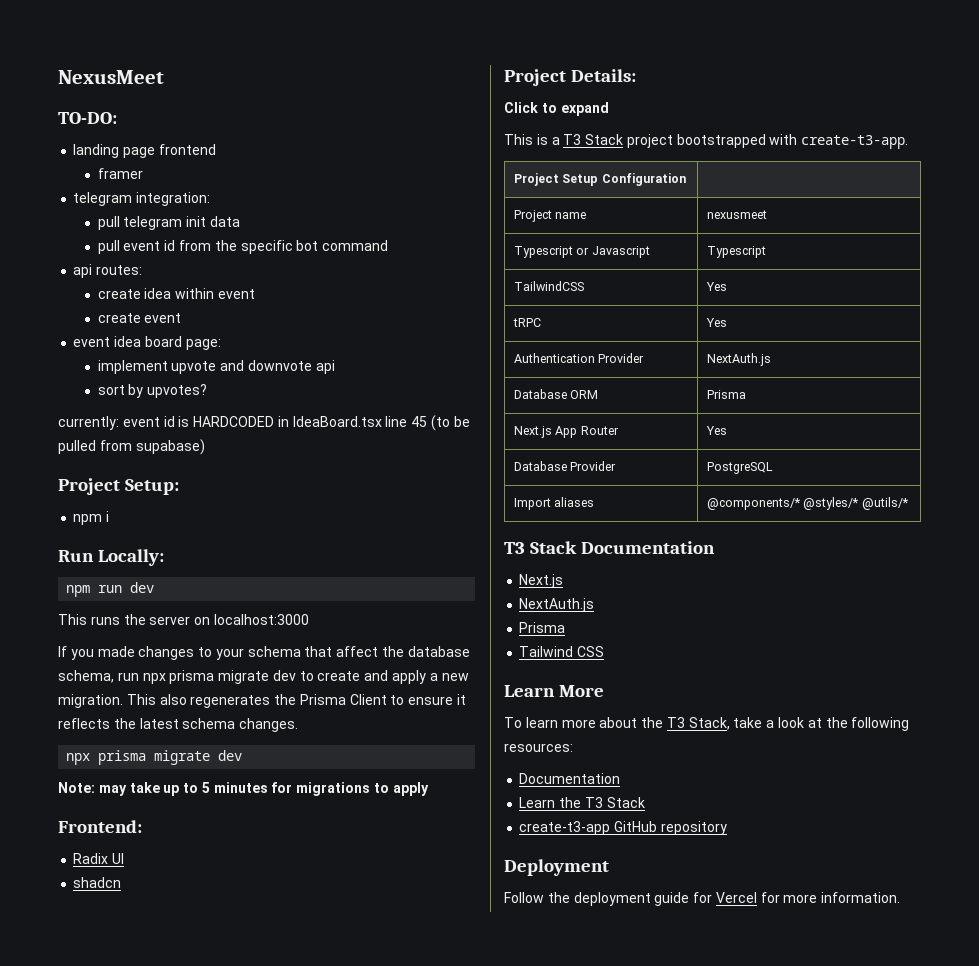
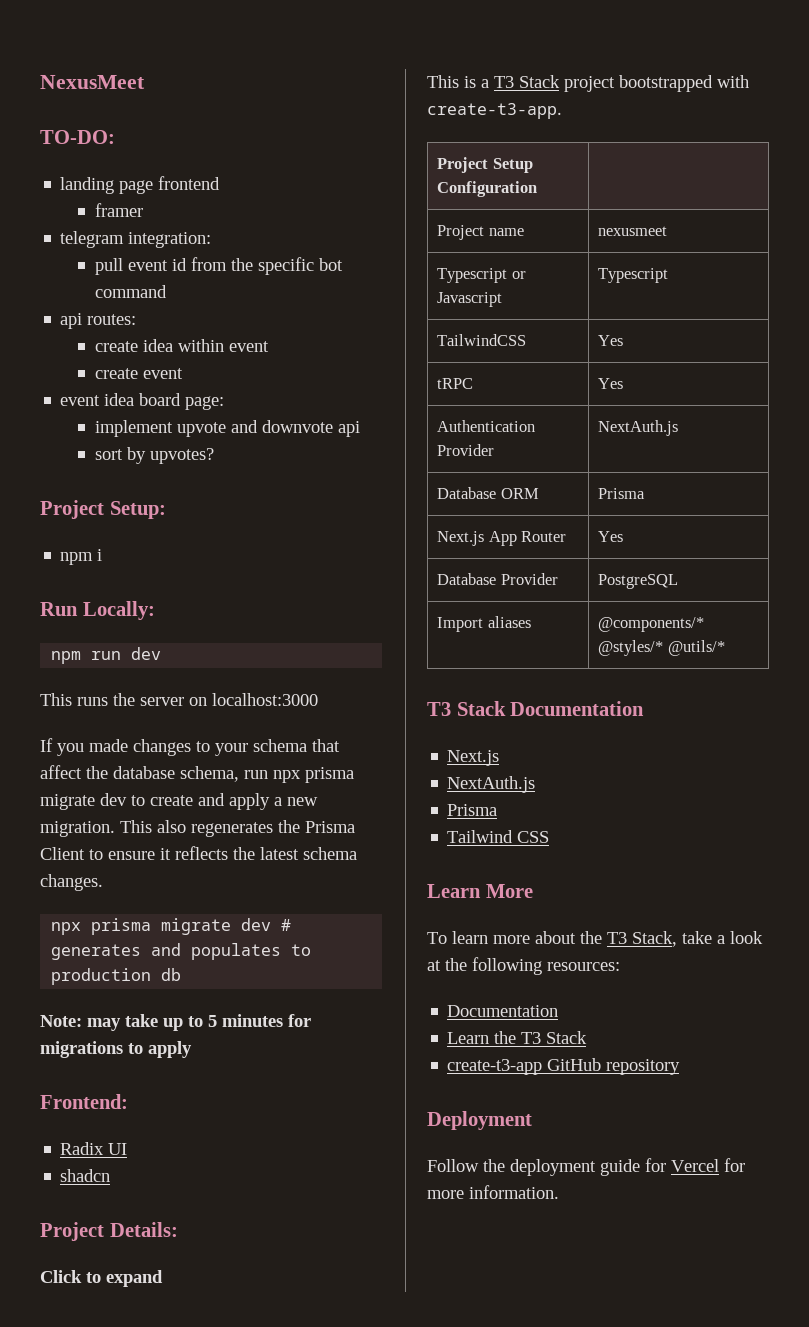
[97,216,240,230] // pull telegram init data -> (212, 240) none
[58,415,470,431] [58,439,205,455] // currently: event id is HARDCODED in IdeaBoard.tsx line 45 (to be pulled from supabase) -> (215, 456) none
(243, 755) none -> [281,919,292,931] [51,943,312,960] [51,968,182,985] # generates and populates to production db

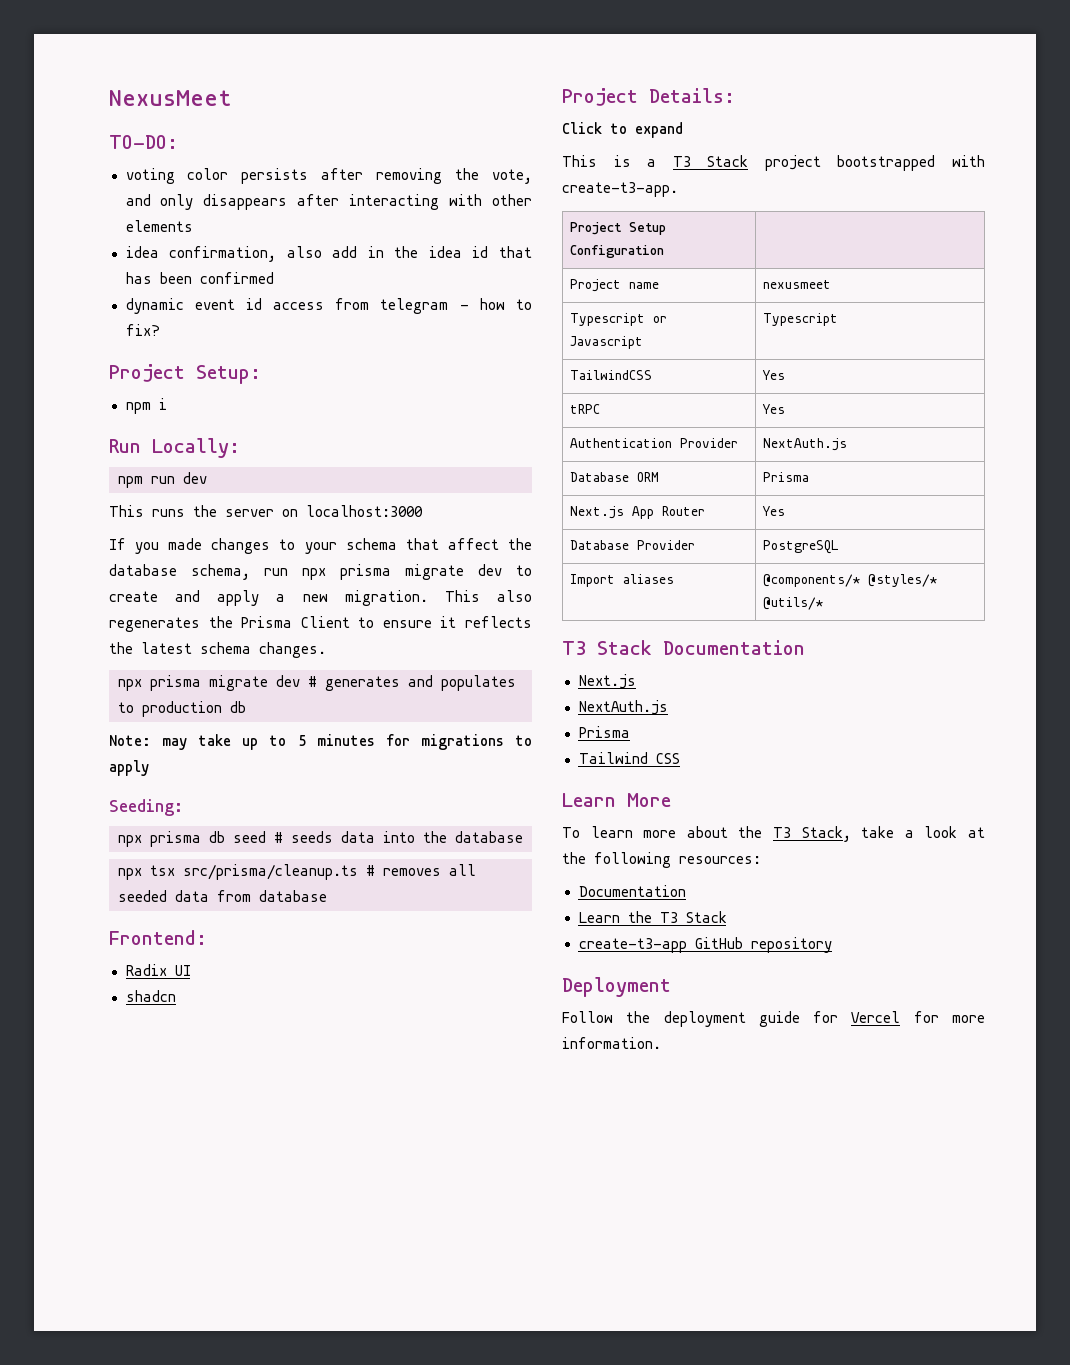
[60,176,221,194] [95,203,144,217] [60,231,212,248] [95,257,344,275] [95,285,168,298] [60,313,137,329] [95,339,270,352] [95,368,184,379] [60,393,225,410] [95,420,361,437] [95,447,215,464] landing page frontend // framer // telegram integration: // pull event id from the specific bot command // api routes: // create idea within event // create event // event idea board page: // implement upvote and downvote api // sort by upvotes? -> [125,168,532,184] [125,194,532,210] [125,220,193,232] [125,246,532,262] [125,272,274,284] [125,298,532,314] [125,324,160,336] voting color persists after removing the vote, and only disappears after interacting with other elements // idea confirmation, also add in the idea id that has been confirmed // dynamic event id access from telegram - how to fix?
(192, 1049) none -> [109,799,183,816] [118,831,523,847] [118,864,476,880] [118,890,327,902] // Seeding: // npx prisma db seed # seeds data into the database // npx tsx src/prisma/cleanup.ts # removes all seeded data from database

